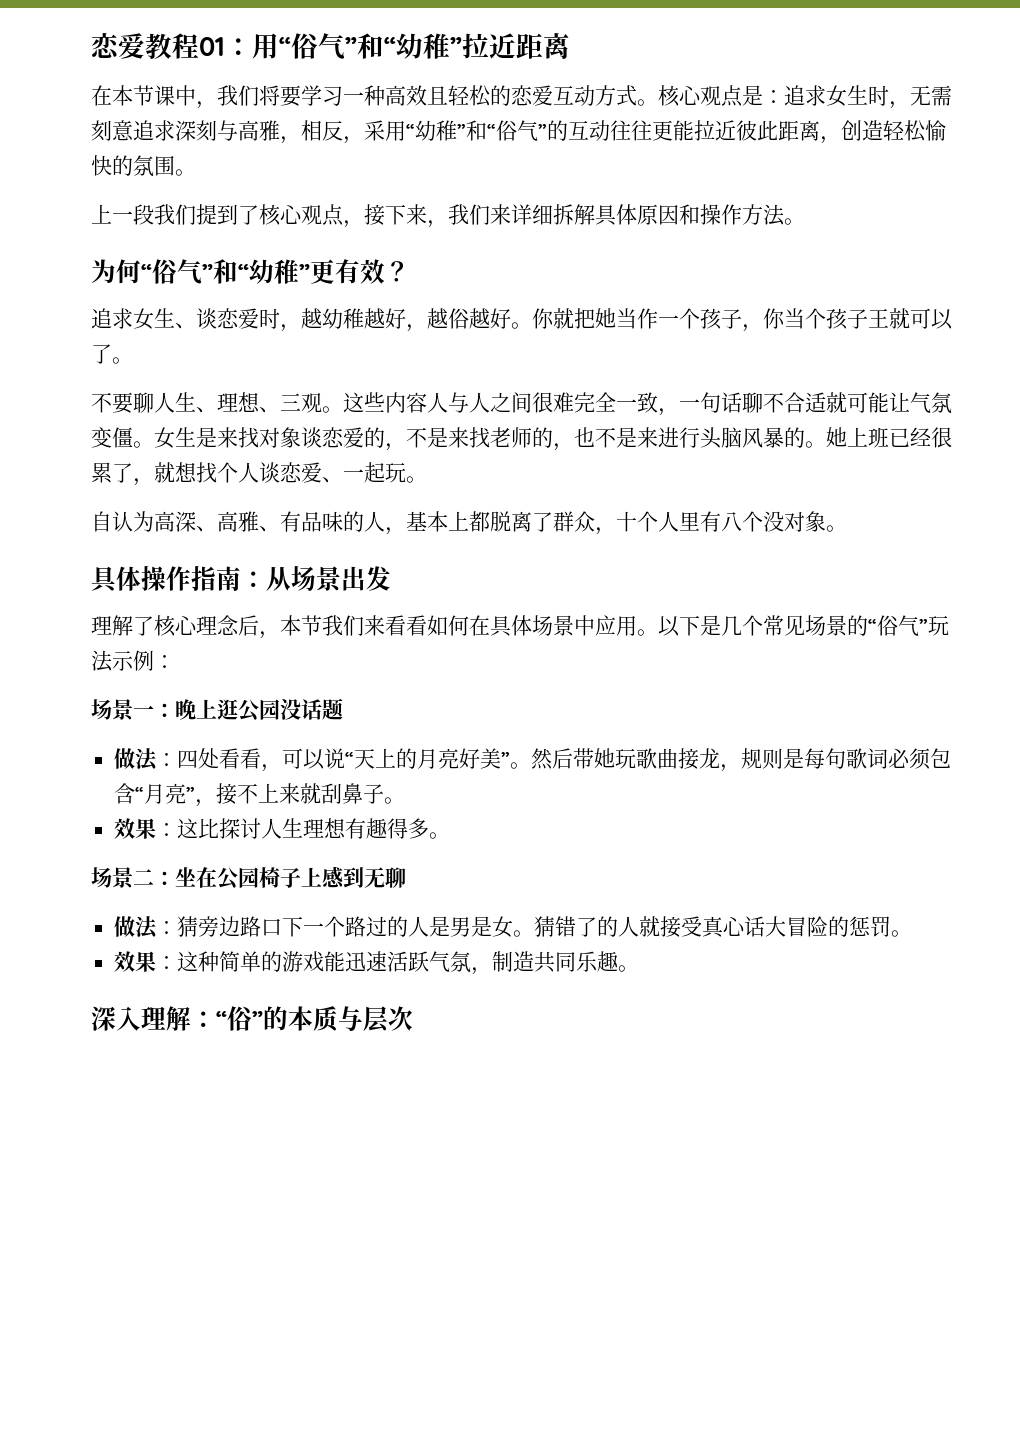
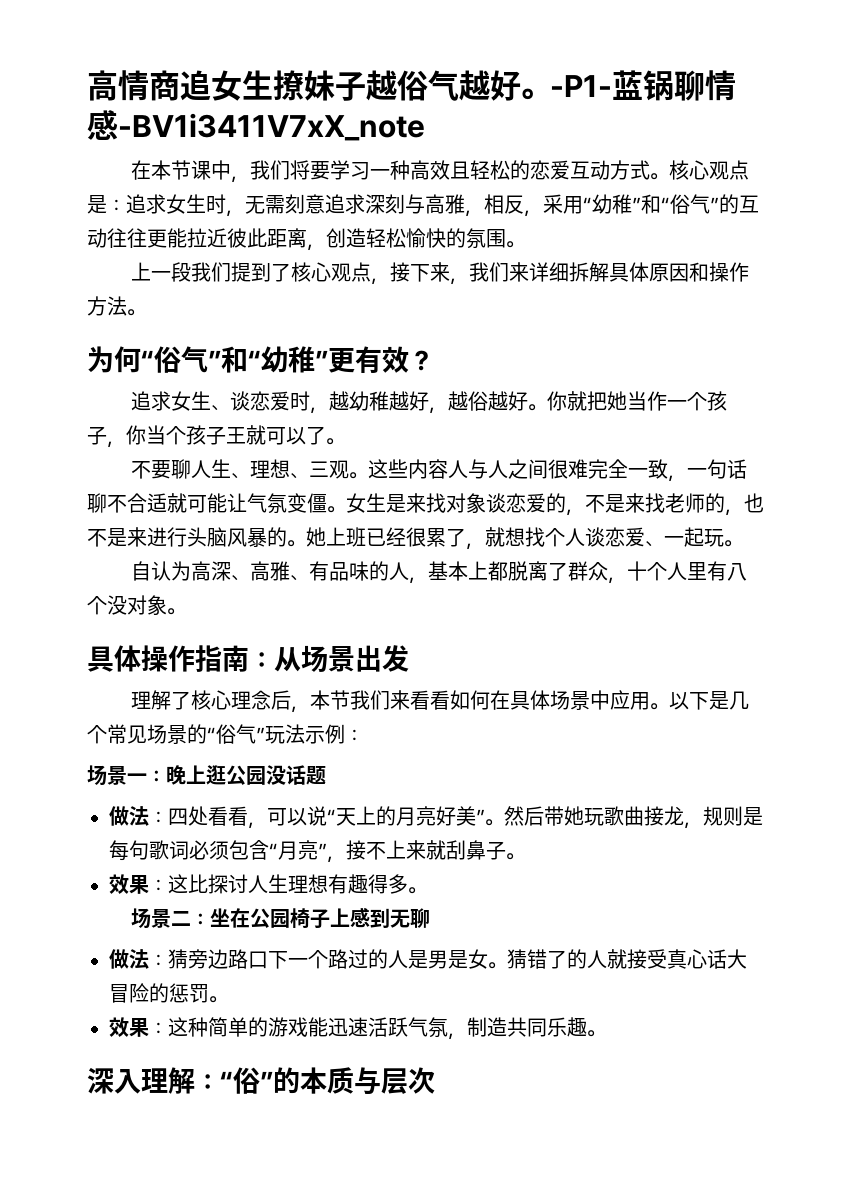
[91,33,570,59] 恋爱教程01：用“俗气”和“幼稚”拉近距离 -> [87,70,736,101] [87,110,425,141] 高情商追女生撩妹子越俗气越好。-P1-蓝锅聊情感-BV1i3411V7xX_note

